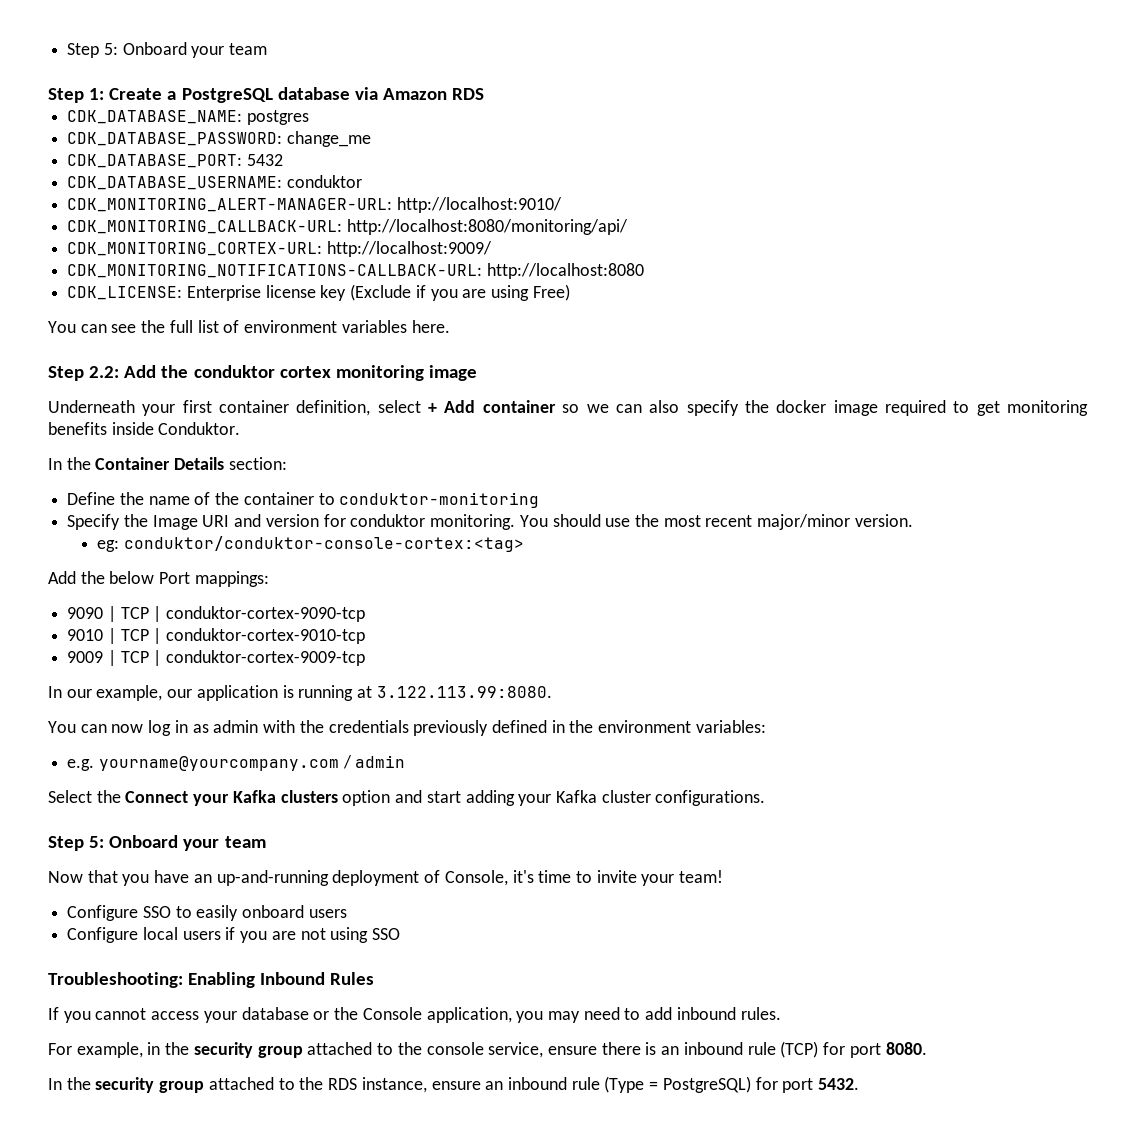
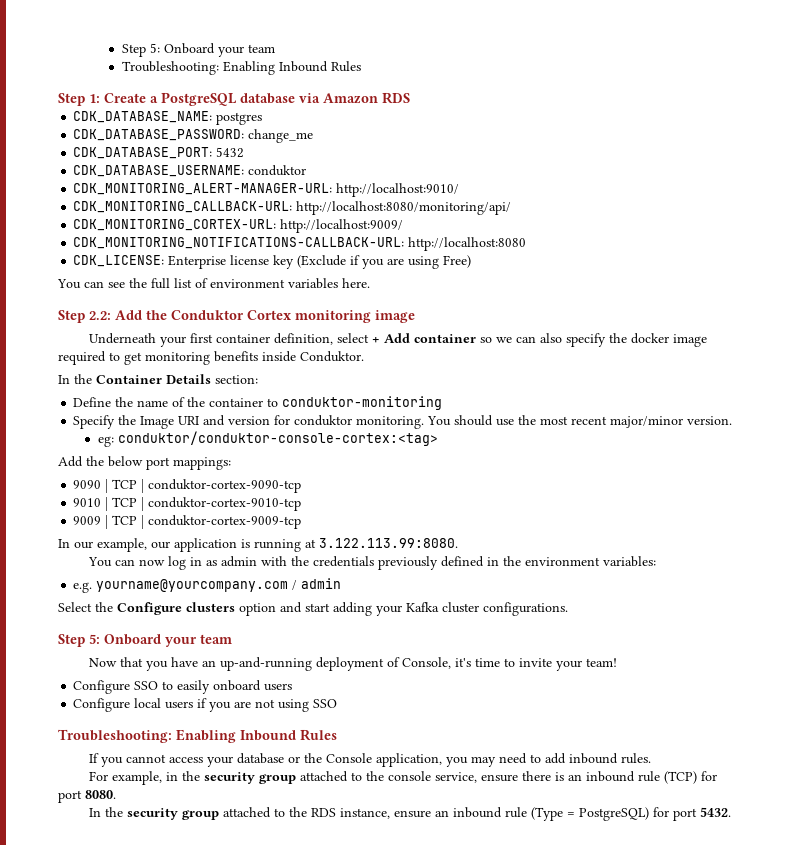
[67,42,268,58] Step 5: Onboard your team -> [121,43,275,57] [121,61,361,75] Step 5: Onboard your team // Troubleshooting: Enabling Inbound Rules
[193,365,331,378] conduktor cortex -> [171,310,291,320] Conduktor Cortex
[159,572,191,584] Port -> [146,457,170,470] port
[125,790,276,806] Connect your Kafka -> [117,602,182,615] Configure

